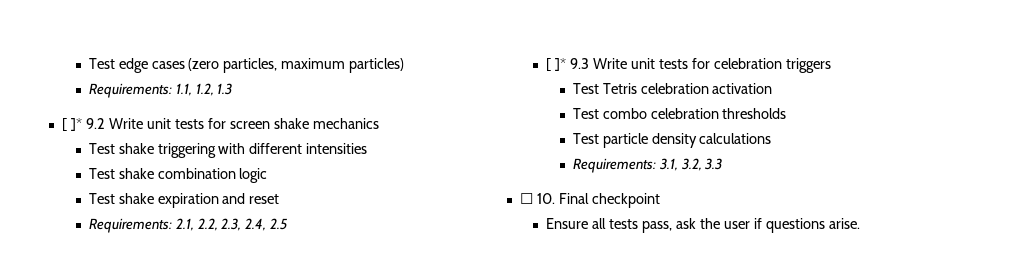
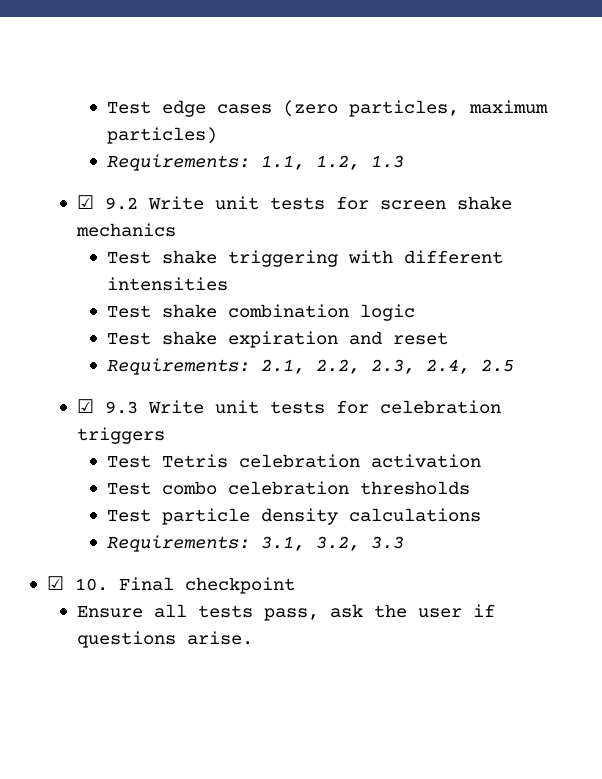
[62,118,83,131] [ ]* -> [77,195,95,209] ☑
[546,58,567,71] [ ]* -> [77,399,95,413] ☑
[519,193,533,204] ☐ -> [46,576,64,590] ☑

